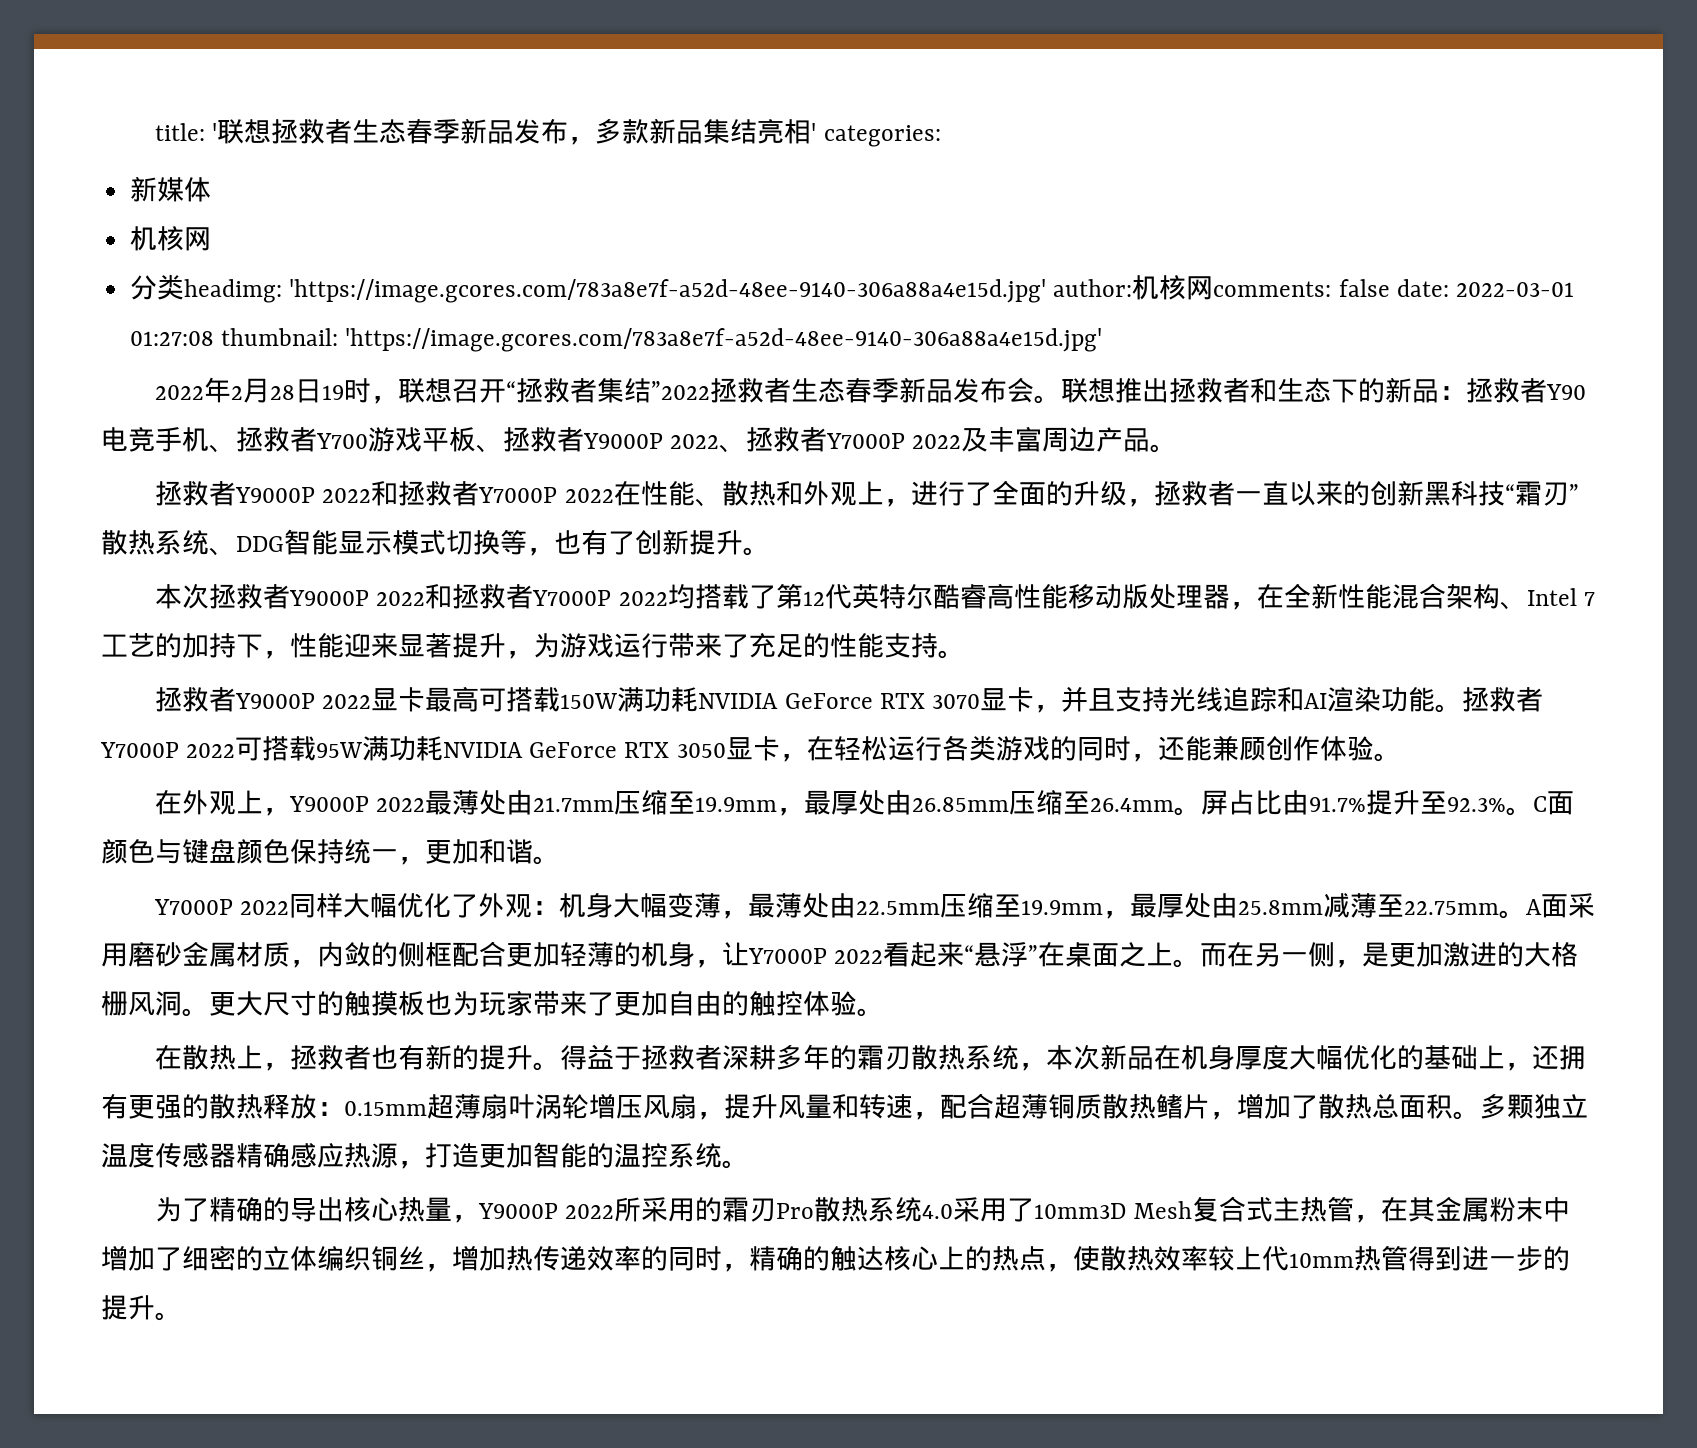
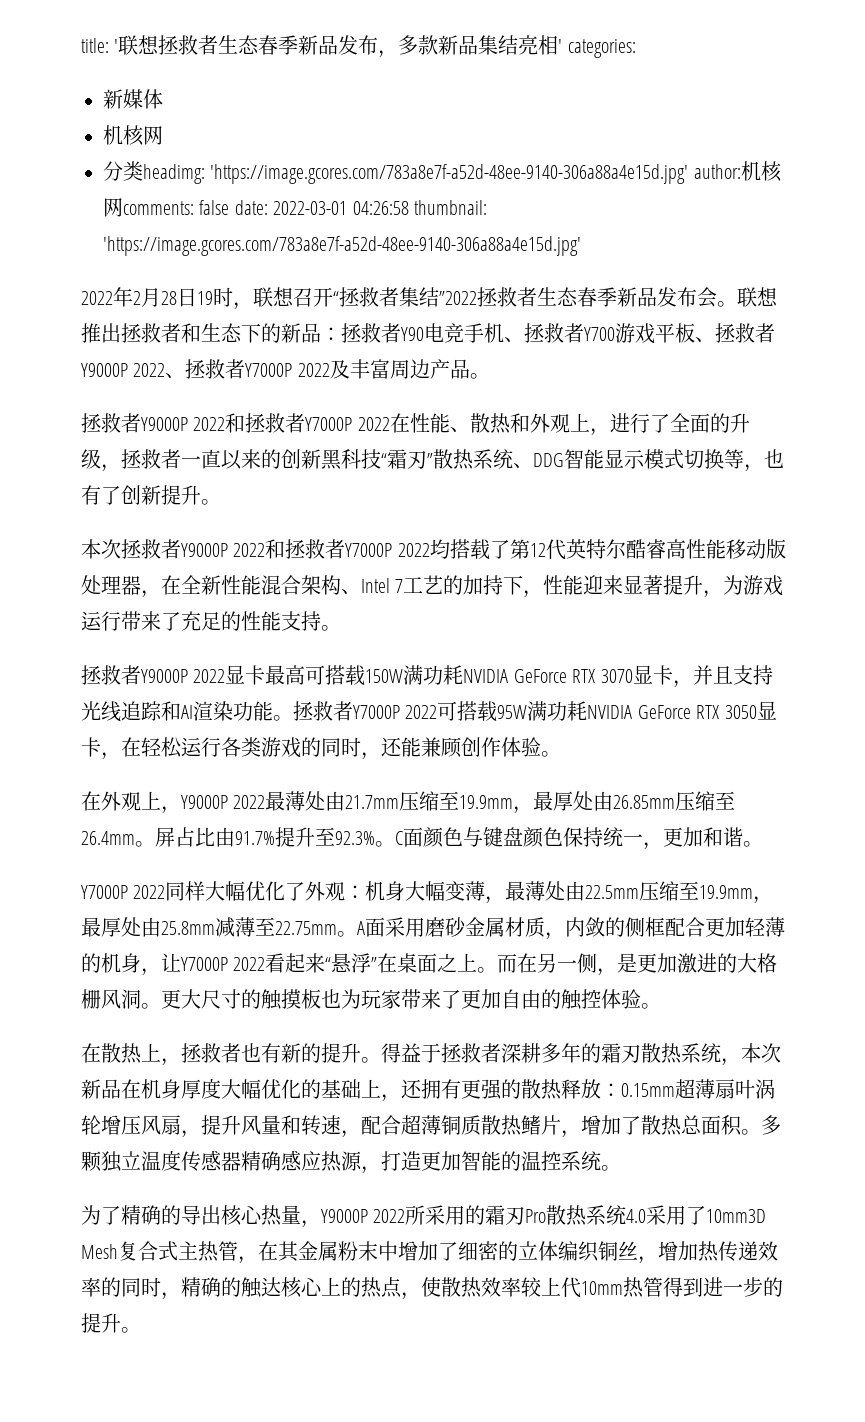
[130,331,215,346] 01:27:08 -> [352,201,409,215] 04:26:58

